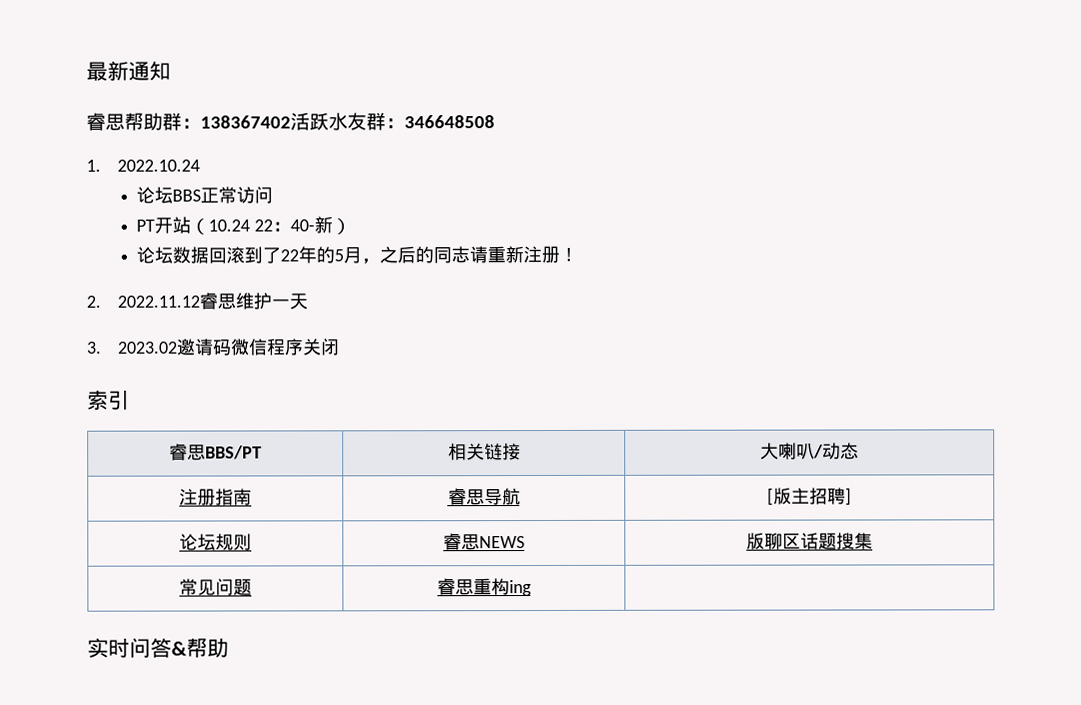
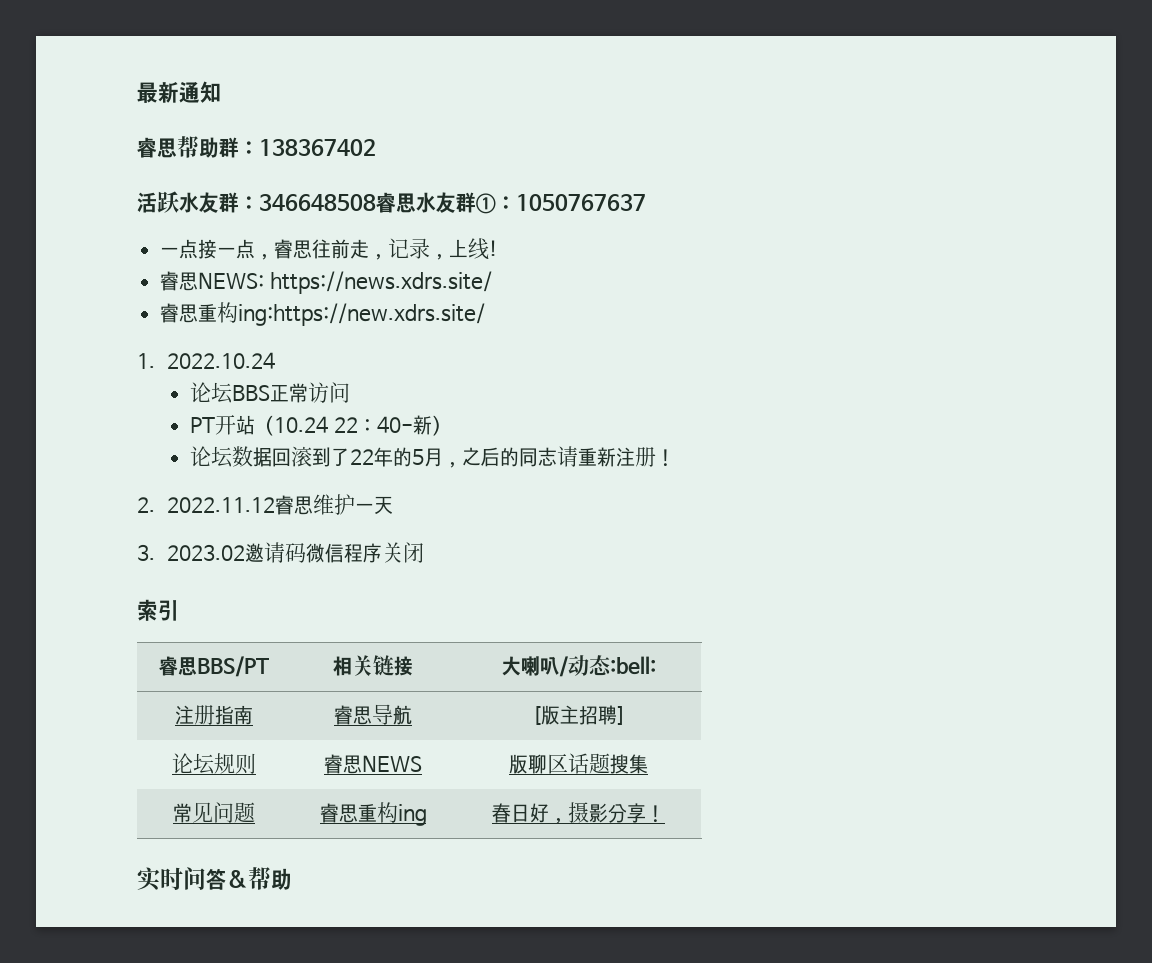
(291, 122) none -> (376, 147) //
(495, 122) none -> [376,192,646,214] [160,238,499,260] [160,271,492,294] [160,302,486,326] 睿思水友群①：1050767637 // 一点接一点，睿思往前走，记录，上线! // 睿思NEWS: https://news.xdrs.site/ // 睿思重构ing:https://new.xdrs.site/
(859, 451) none -> [609,656,656,675] :bell:
(532, 588) none -> [492,802,665,824] 春日好，摄影分享！

